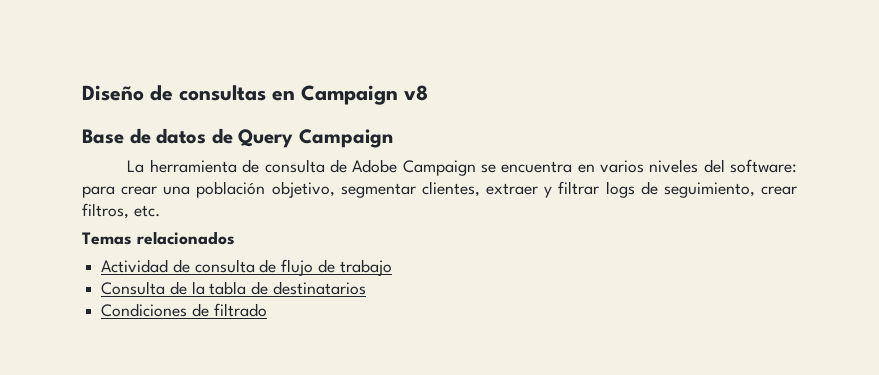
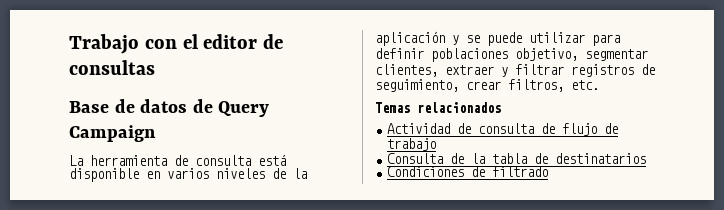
[82,85,144,101] Diseño -> [69,34,258,54] Trabajo con el editor
[272,85,428,105] en Campaign v8 -> (155, 67) none
[329,159,797,176] [82,181,266,198] de Adobe Campaign se encuentra en varios niveles del software: para crear una población -> [258,154,286,166] [69,168,307,182] [375,31,620,46] [375,48,508,62] está disponible en varios niveles de la aplicación y se puede utilizar para definir poblaciones
[605,181,635,198] logs -> [571,64,634,77] registros

